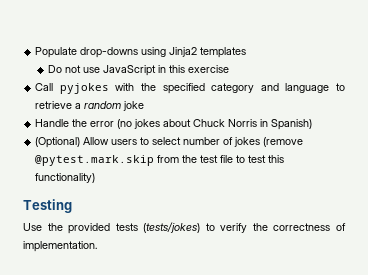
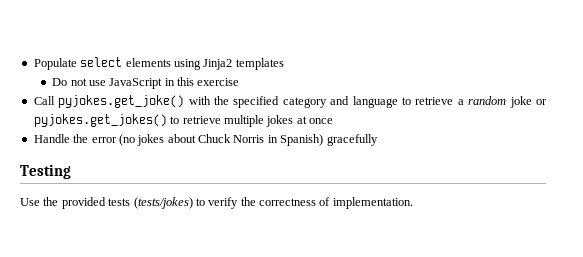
[80,47,139,58] drop-downs -> [80,57,171,67] select elements
[59,83,109,94] pyjokes -> [58,95,185,108] pyjokes.get_joke()
(145, 106) none -> [535,99,547,105] [33,114,333,127] or pyjokes.get_jokes() to retrieve multiple jokes at once
[35,137,304,148] [35,155,285,166] [35,173,96,183] // (Optional) Allow users to select number of jokes (remove @pytest.mark.skip from the test file to test this functionality) -> [326,134,378,146] gracefully

